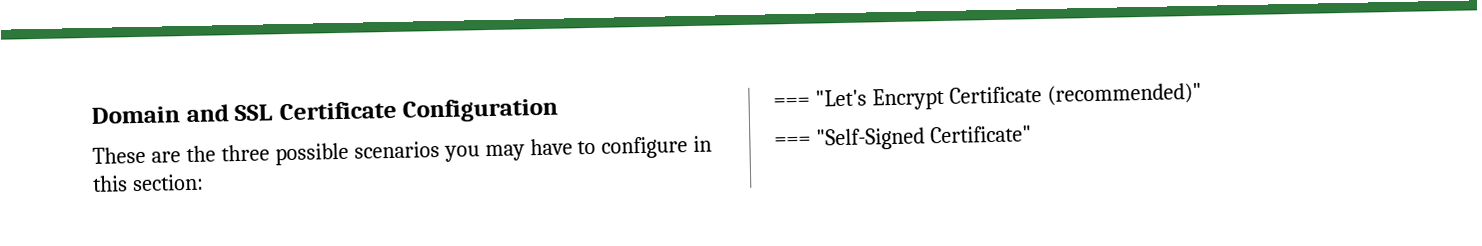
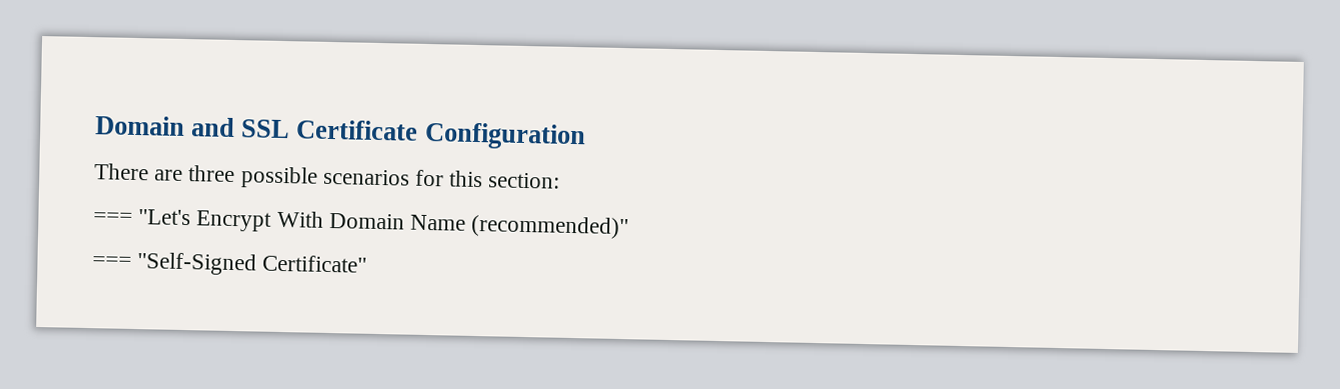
[92,135,713,166] These are the three possible scenarios you may have to configure in -> [94,163,445,189] There are three possible scenarios for
[948,86,1042,104] Certificate -> [276,210,467,231] With Domain Name

